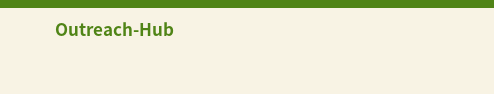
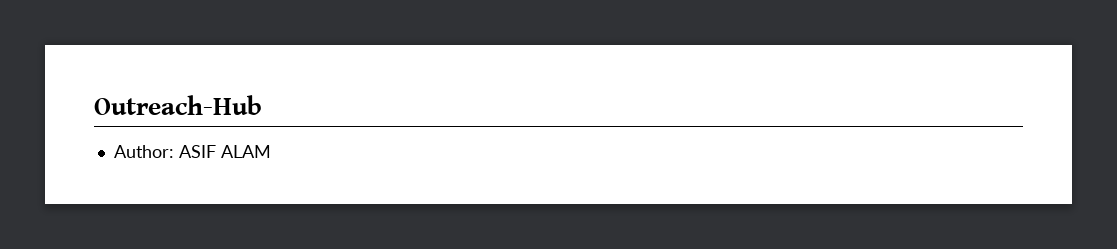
(174, 29) none -> [113,145,271,158] // Author: ASIF ALAM

